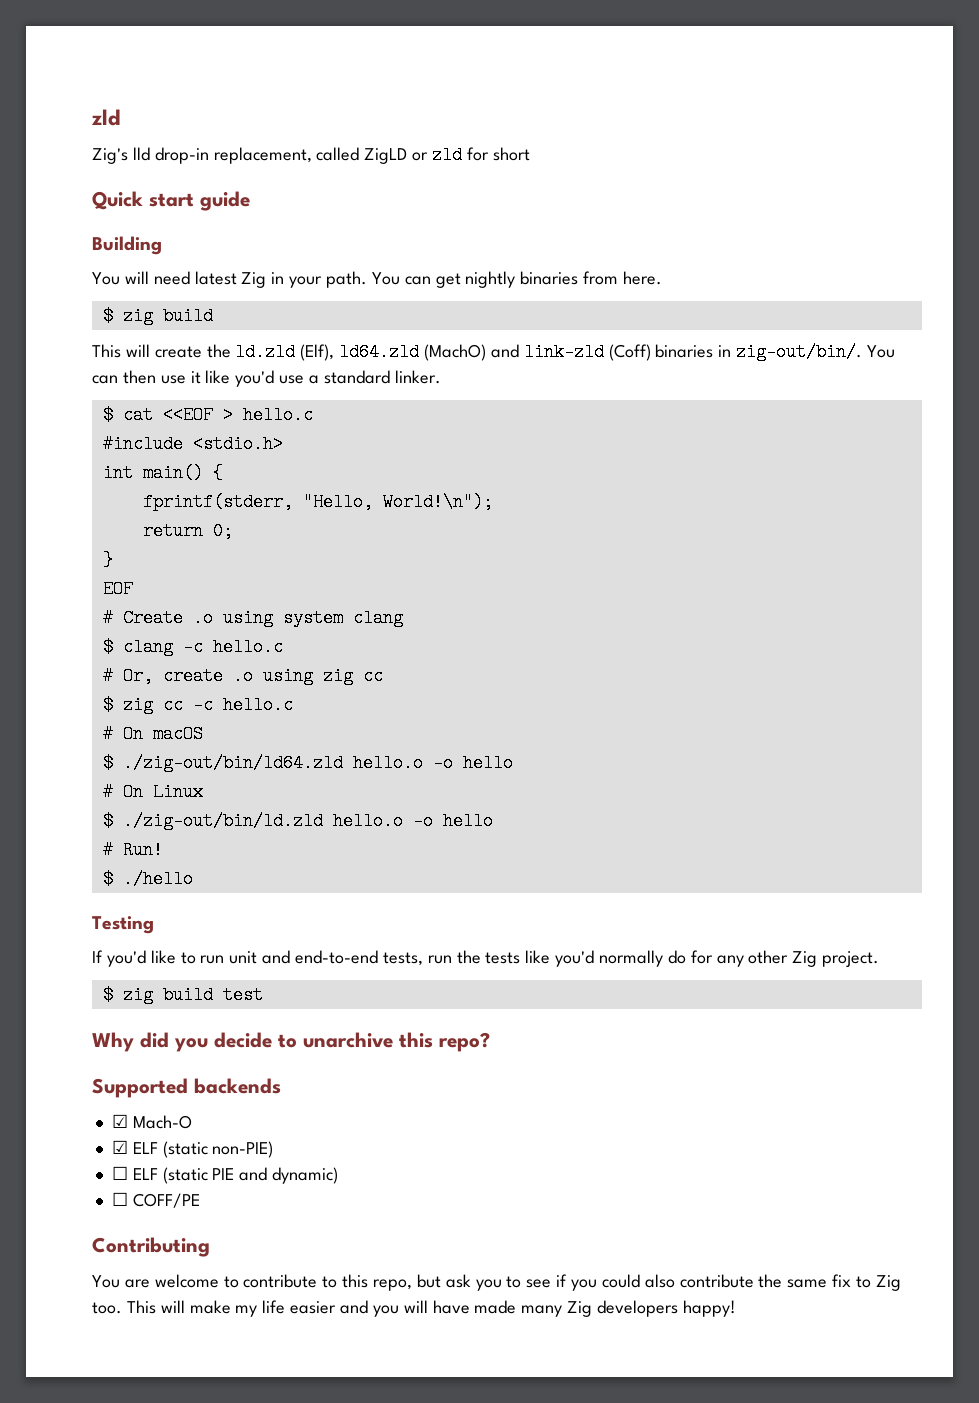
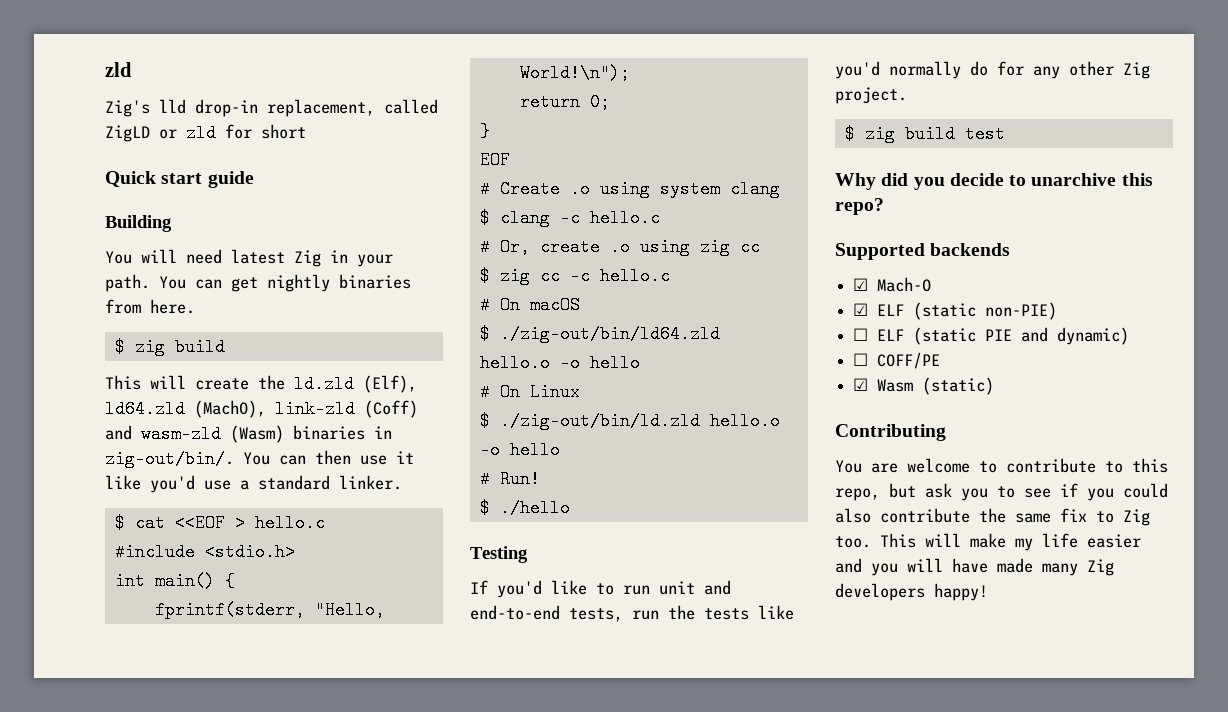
[424,343,651,361] (MachO) and link-zld (Coff) -> [194,400,418,418] [105,425,284,443] (MachO), link-zld (Coff) and wasm-zld (Wasm)
(200, 1200) none -> [853,377,995,395] // ☑ Wasm (static)

